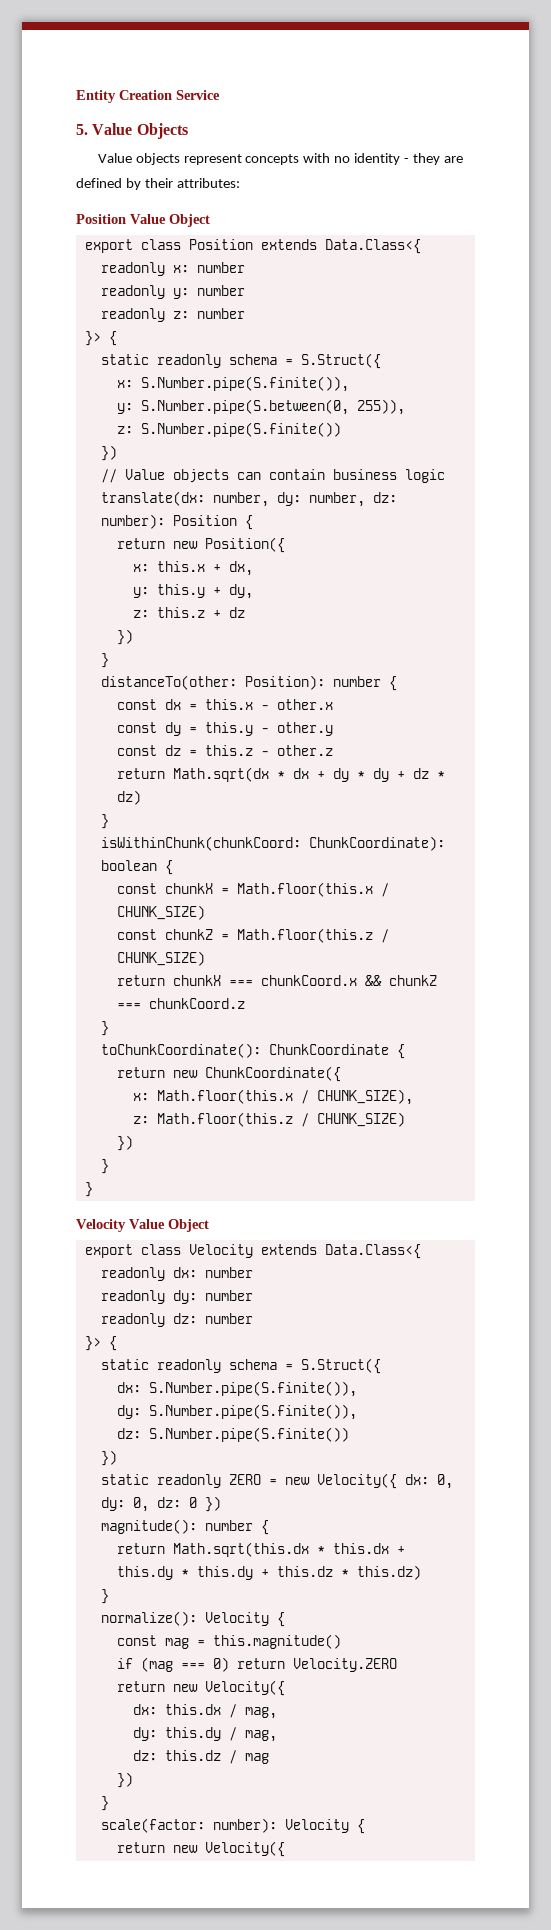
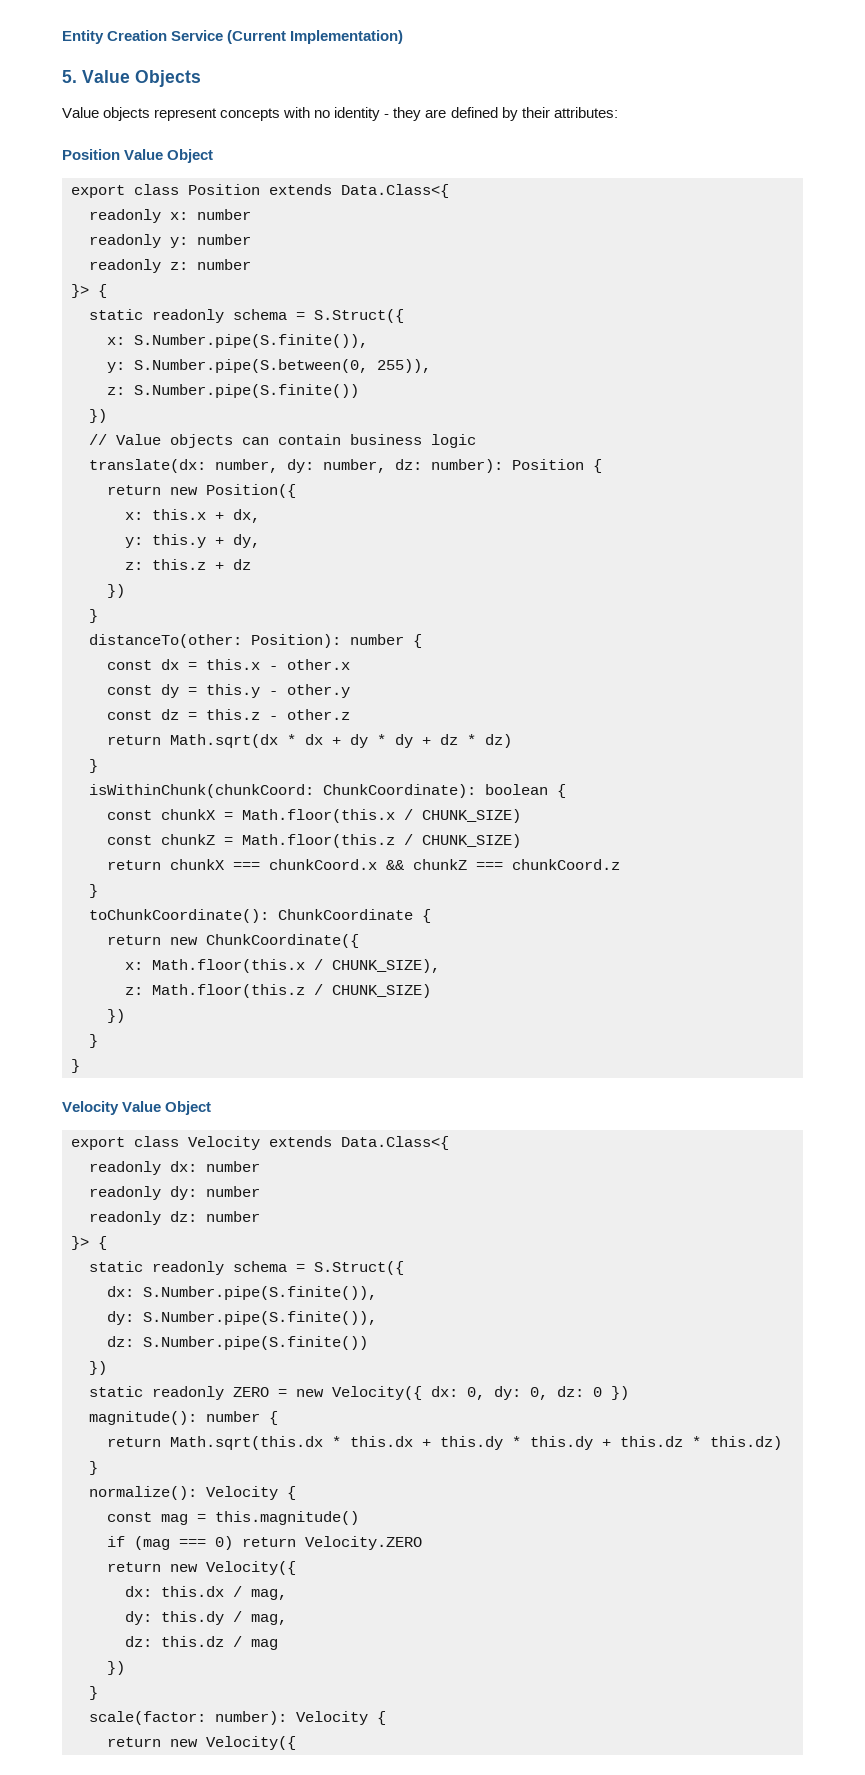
(220, 95) none -> [227,30,404,44] (Current Implementation)

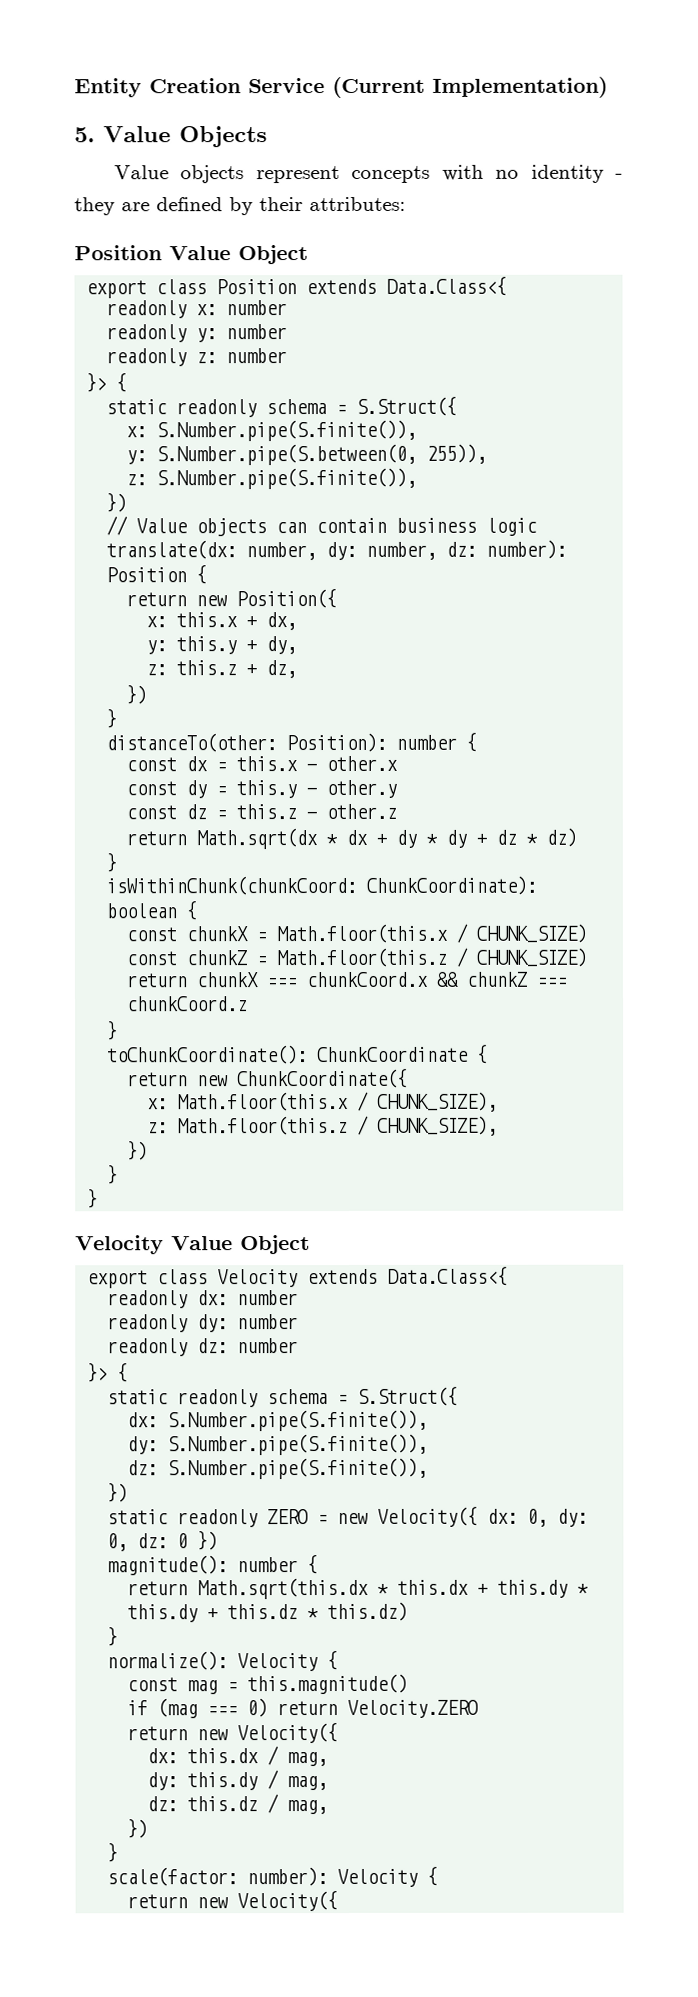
[134,384,359,398] S.Number.pipe(S.finite()) -> [156,467,418,490] S.Number.pipe(S.finite()),
[233,559,251,570] dz -> [266,660,298,679] dz,
[332,984,431,998] CHUNK_SIZE) -> [377,1115,499,1136] CHUNK_SIZE),
[143,1336,368,1350] S.Number.pipe(S.finite()) -> [167,1457,429,1480] S.Number.pipe(S.finite()),
[251,1639,278,1650] mag -> [287,1800,329,1815] mag,

